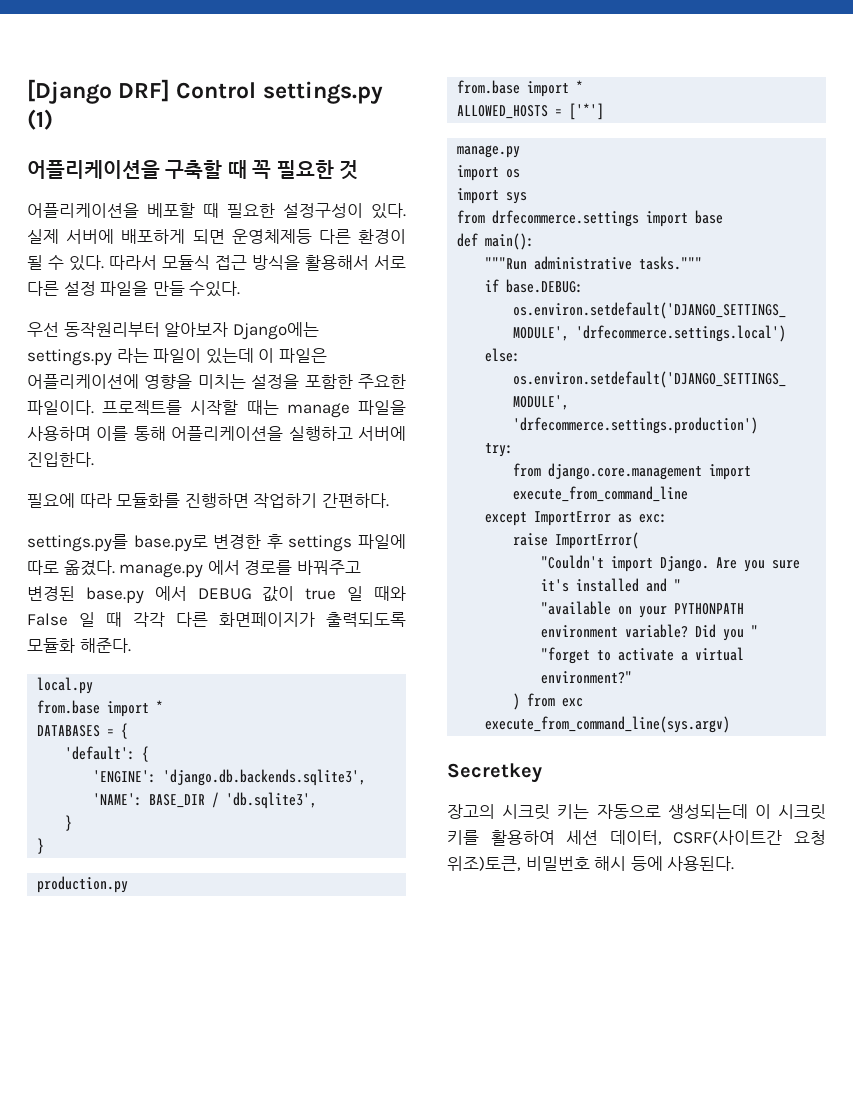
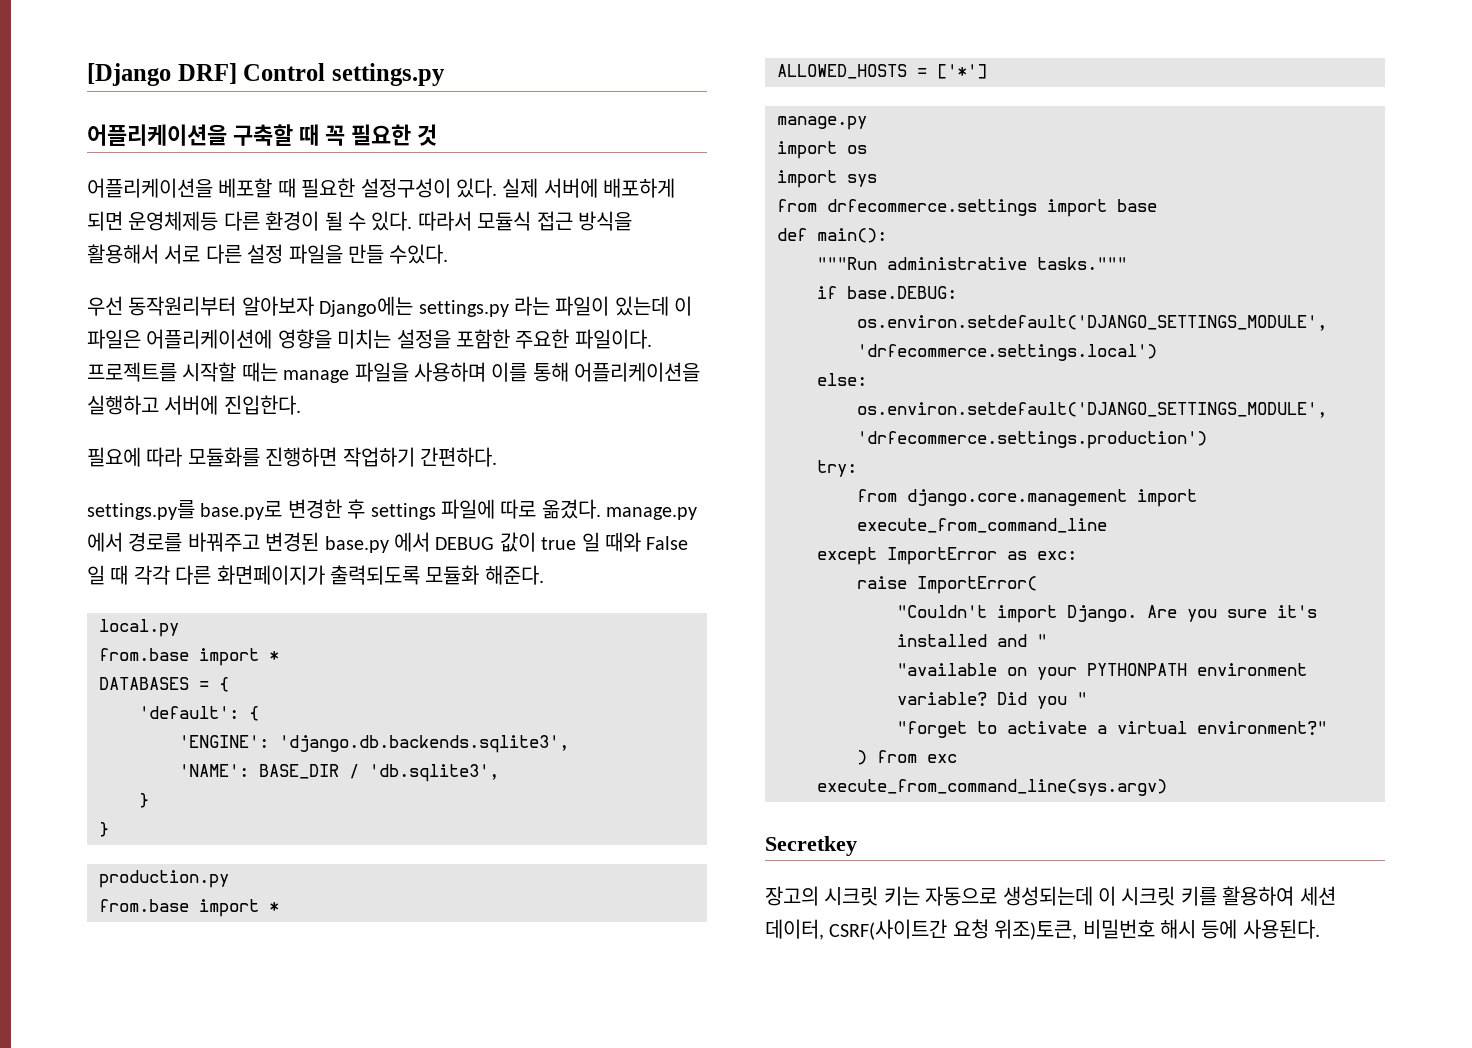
[27,109,53,130] (1) -> (445, 74) none

